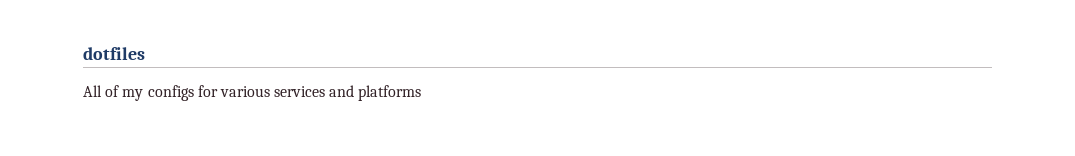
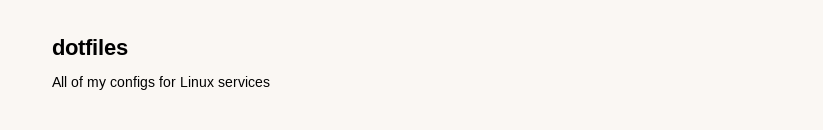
[219,85,422,101] various services and platforms -> [180,76,270,87] Linux services

